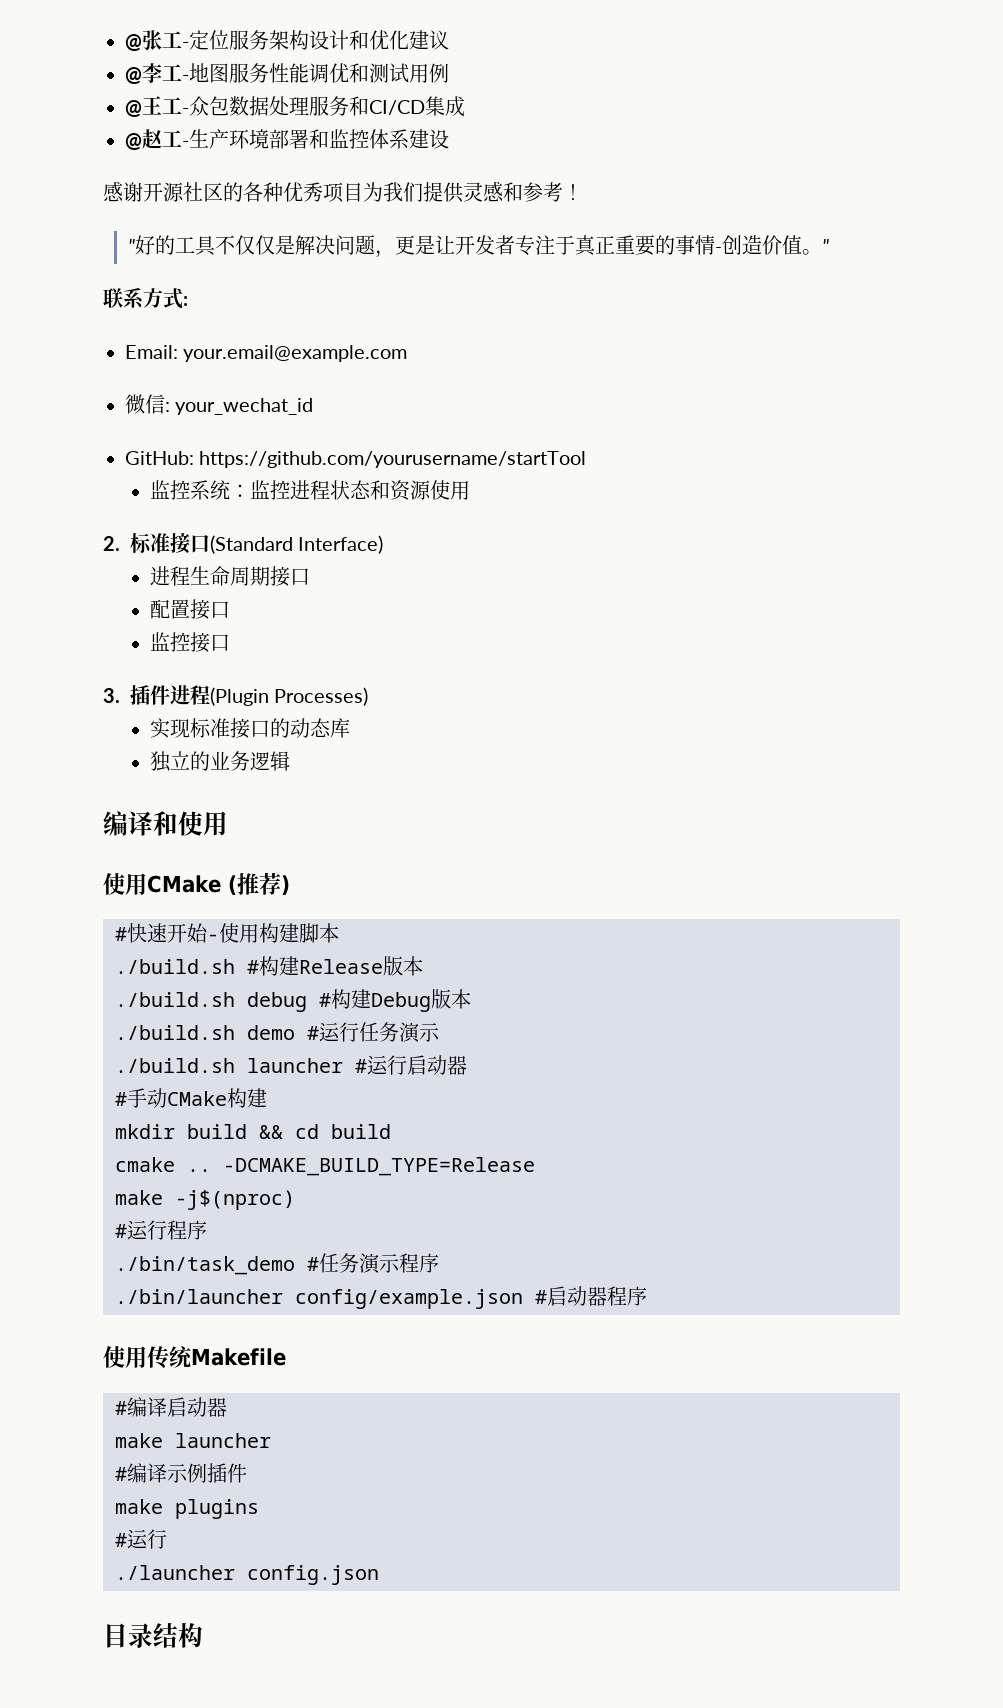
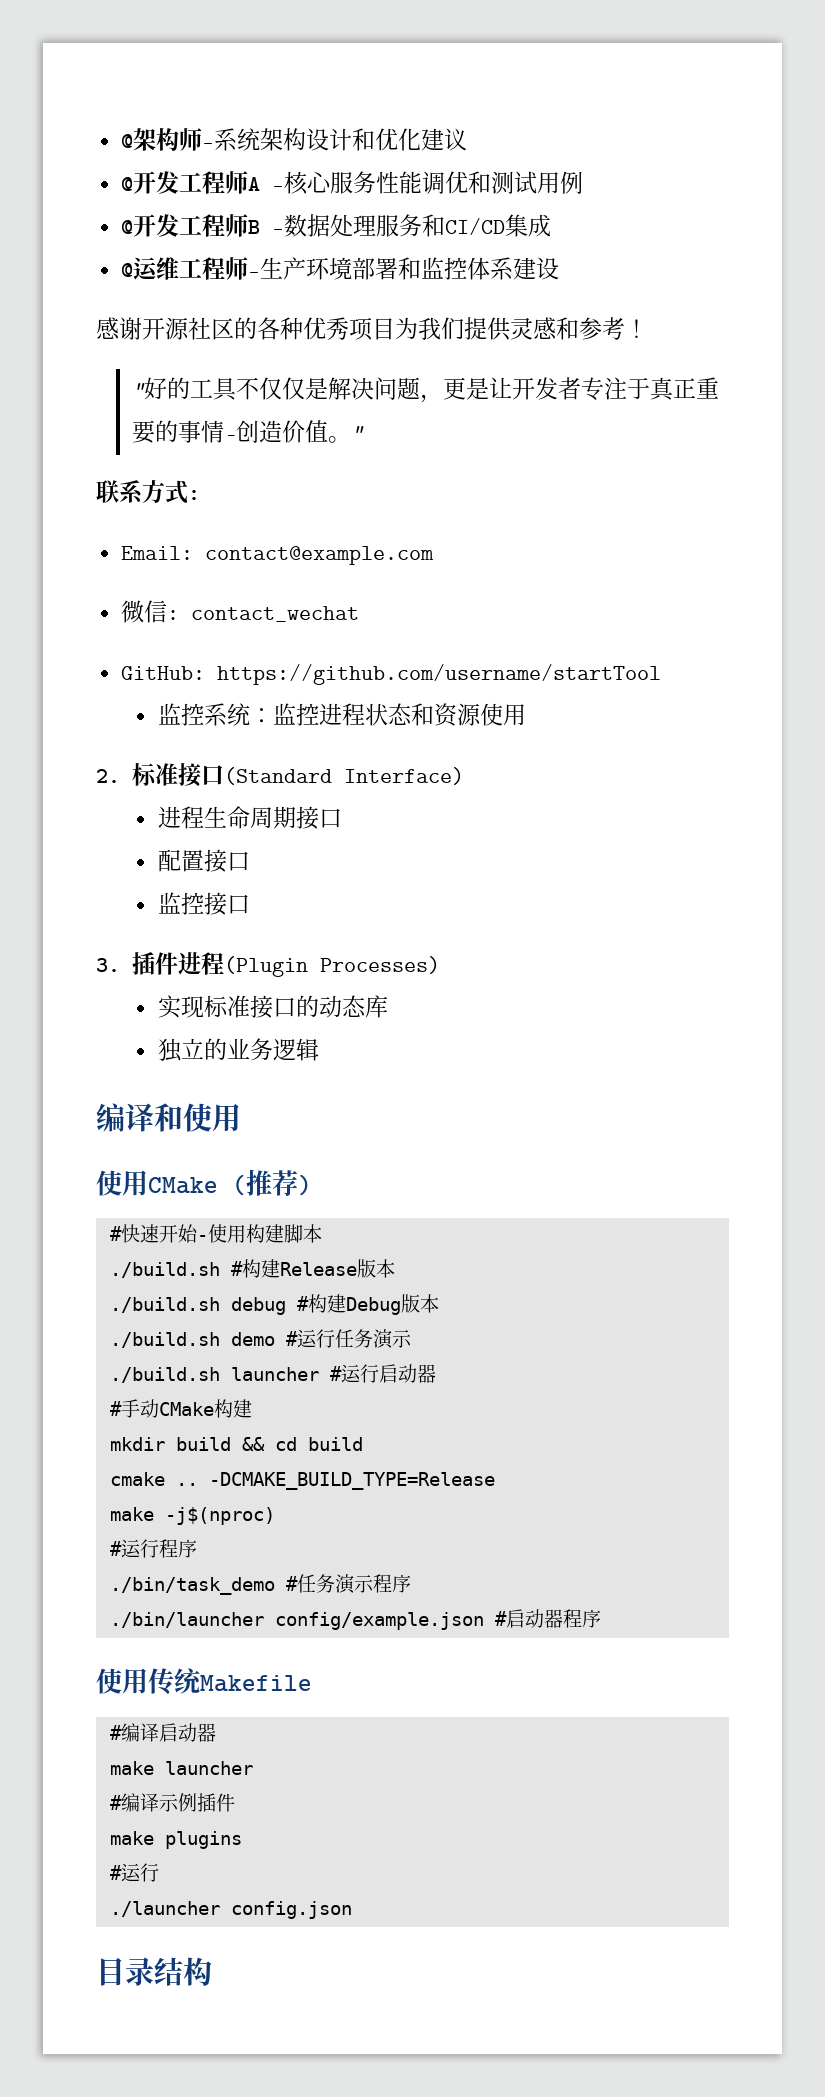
[125,30,269,51] @张工-定位服务 -> [121,128,261,151] @架构师-系统
[142,63,229,83] 李工-地图 -> [133,171,333,195] 开发工程师A -核心
[142,96,229,116] 王工-众包 -> [133,214,285,237] 开发工程师B -
[142,129,182,149] 赵工 -> [133,257,249,280] 运维工程师
[183,345,408,362] your.email@example.com -> [205,546,435,565] contact@example.com
[175,398,314,415] your_wechat_id -> [191,606,360,622] contact_wechat
[199,451,587,468] https://github.com/yourusername/startTool -> [217,664,662,685] https://github.com/username/startTool

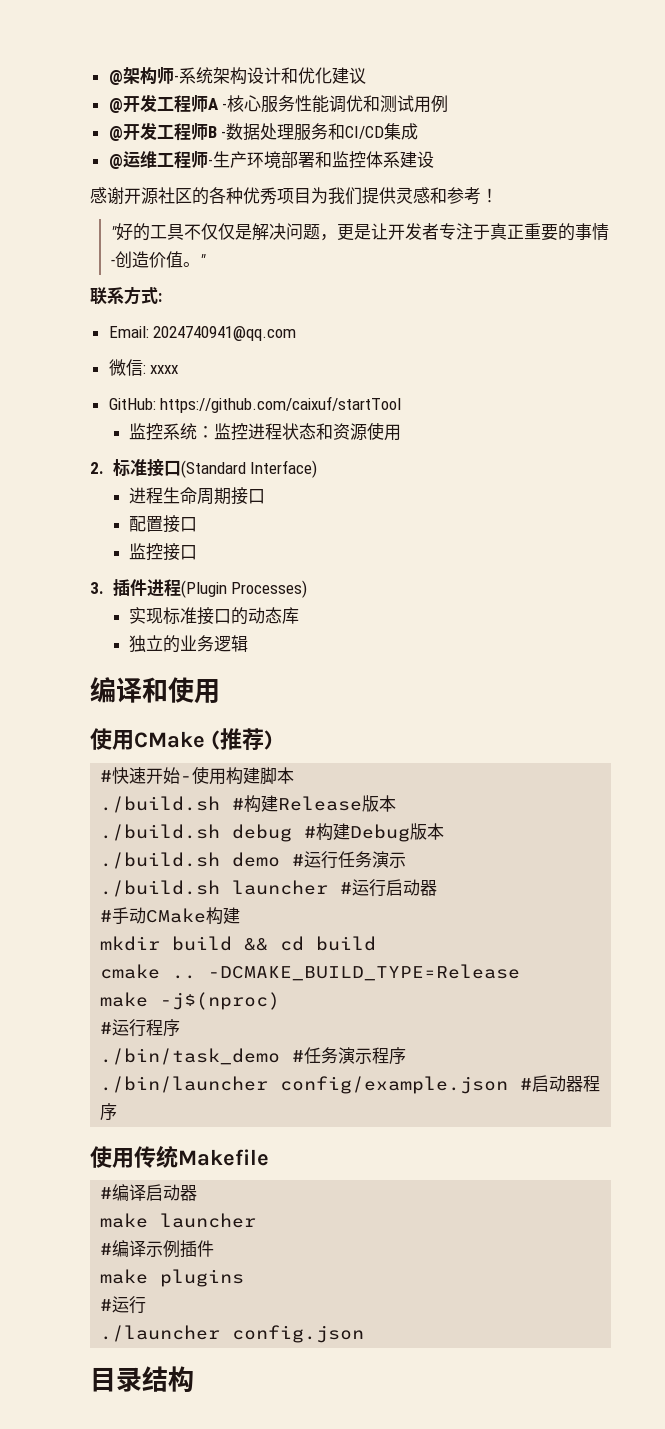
[205,546,435,565] contact@example.com -> [153,326,297,341] 2024740941@qq.com
[191,606,360,622] contact_wechat -> [150,365,179,374] xxxx
[217,664,662,685] https://github.com/username/startTool -> [160,396,402,413] https://github.com/caixuf/startTool

